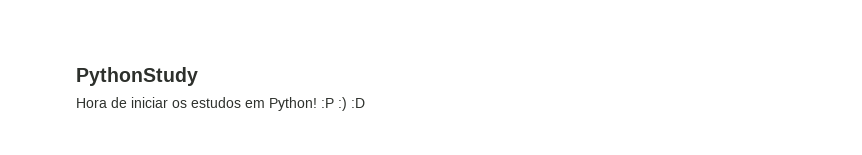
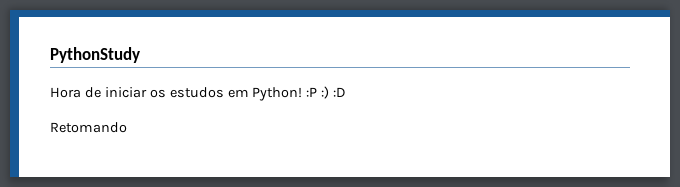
(365, 103) none -> [50,122,127,133] // Retomando

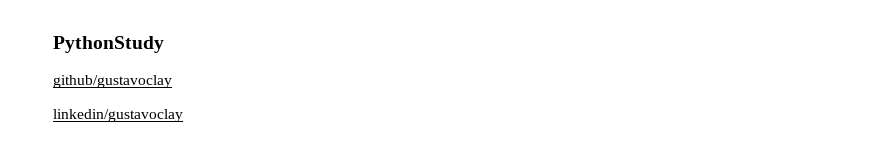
[50,86,347,101] [50,122,127,133] Hora de iniciar os estudos em Python! :P :) :D // Retomando -> [53,75,172,88] [53,109,183,122] github/gustavoclay // linkedin/gustavoclay

